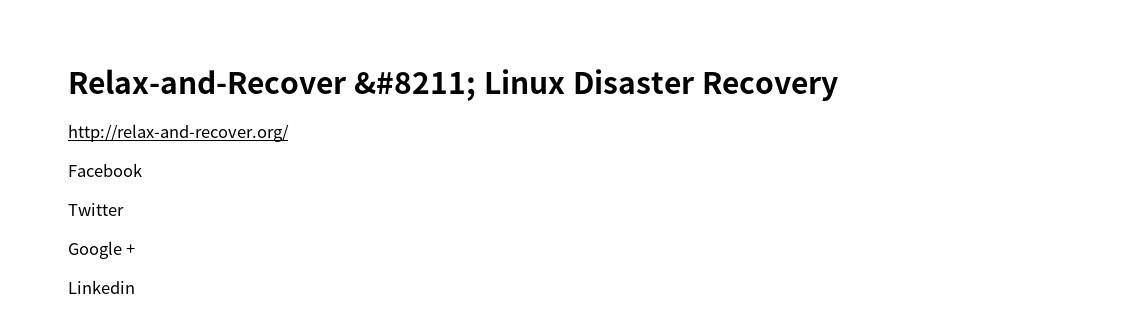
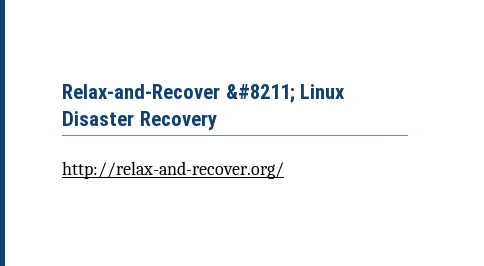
[68,163,142,177] [68,203,124,216] [68,241,136,259] [68,280,135,294] // Facebook // Twitter // Google + // Linkedin -> (284, 170) none

